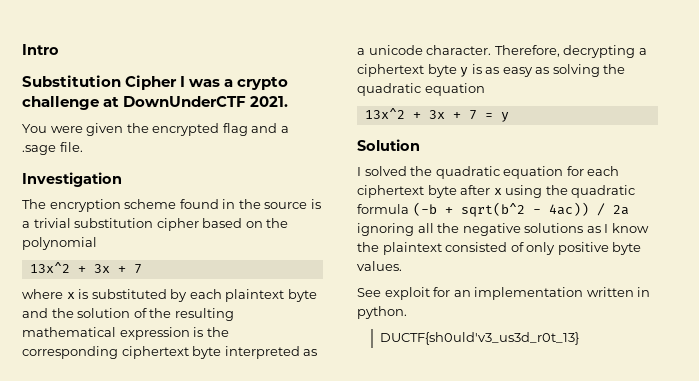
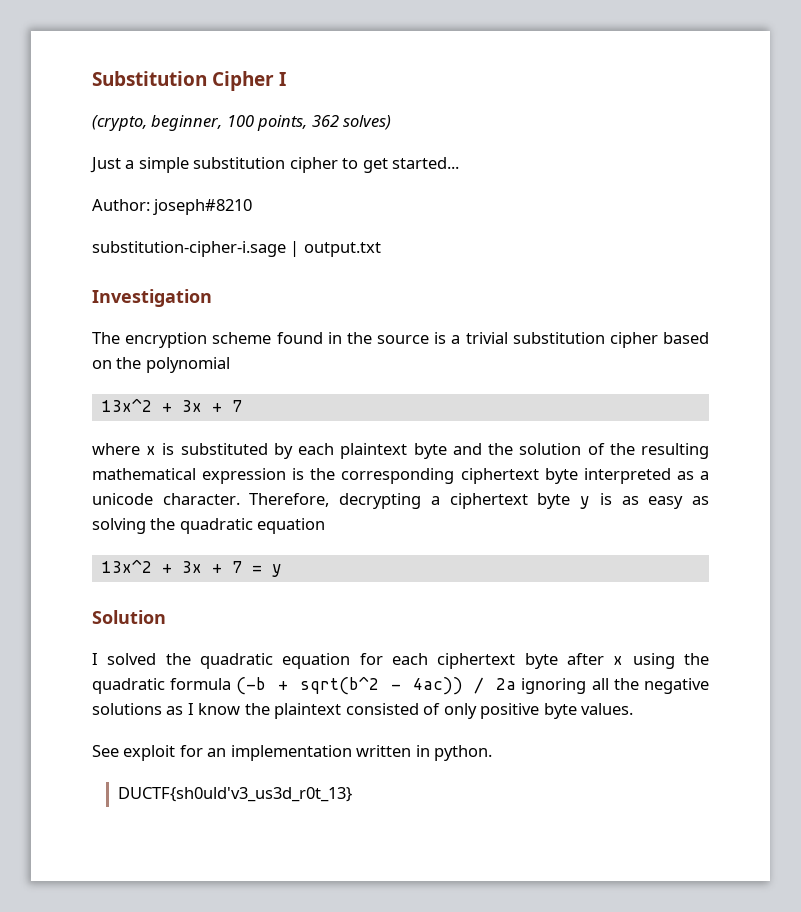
[22,44,59,55] Intro // -> (92, 78) none
[189,77,289,90] [22,96,289,110] [22,123,289,136] [22,142,83,155] was a crypto challenge at DownUnderCTF 2021. // You were given the encrypted flag and a .sage file. -> [92,115,392,131] [90,157,460,173] [92,199,253,215] [92,241,381,257] // (crypto, beginner, 100 points, 362 solves) // Just a simple substitution cipher to get started... // Author: joseph#8210 // substitution-cipher-i.sage | output.txt

